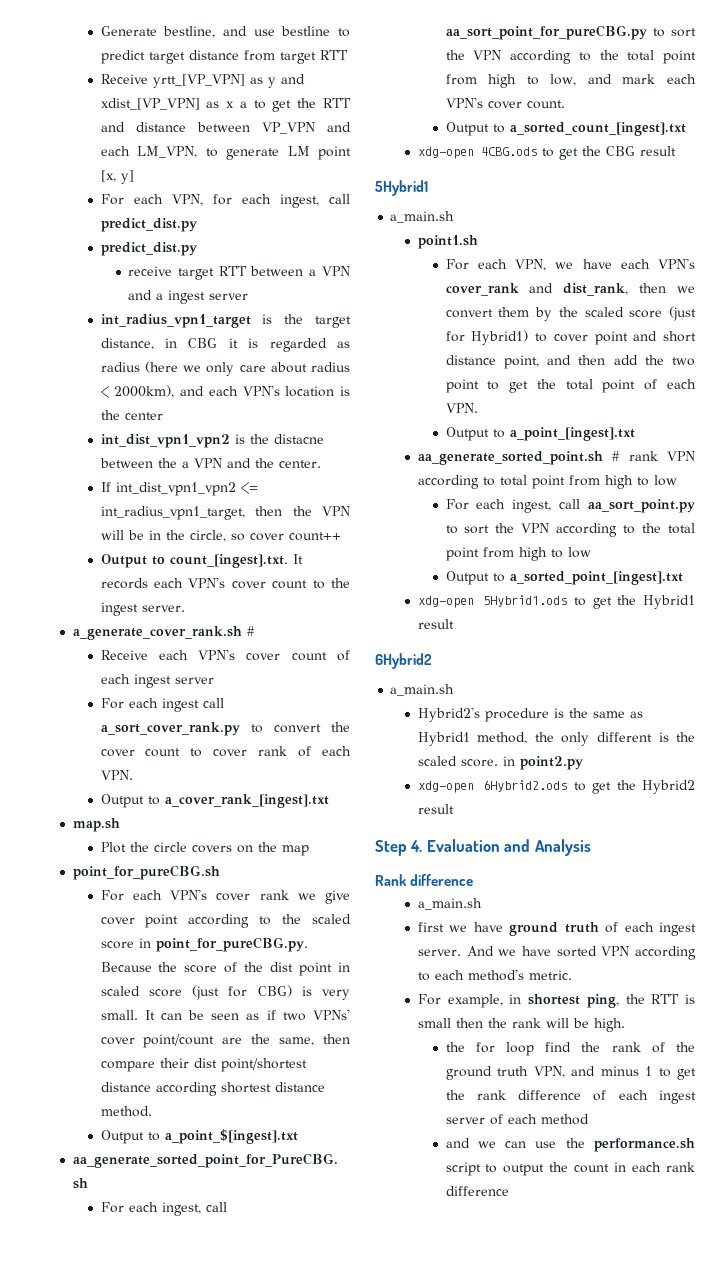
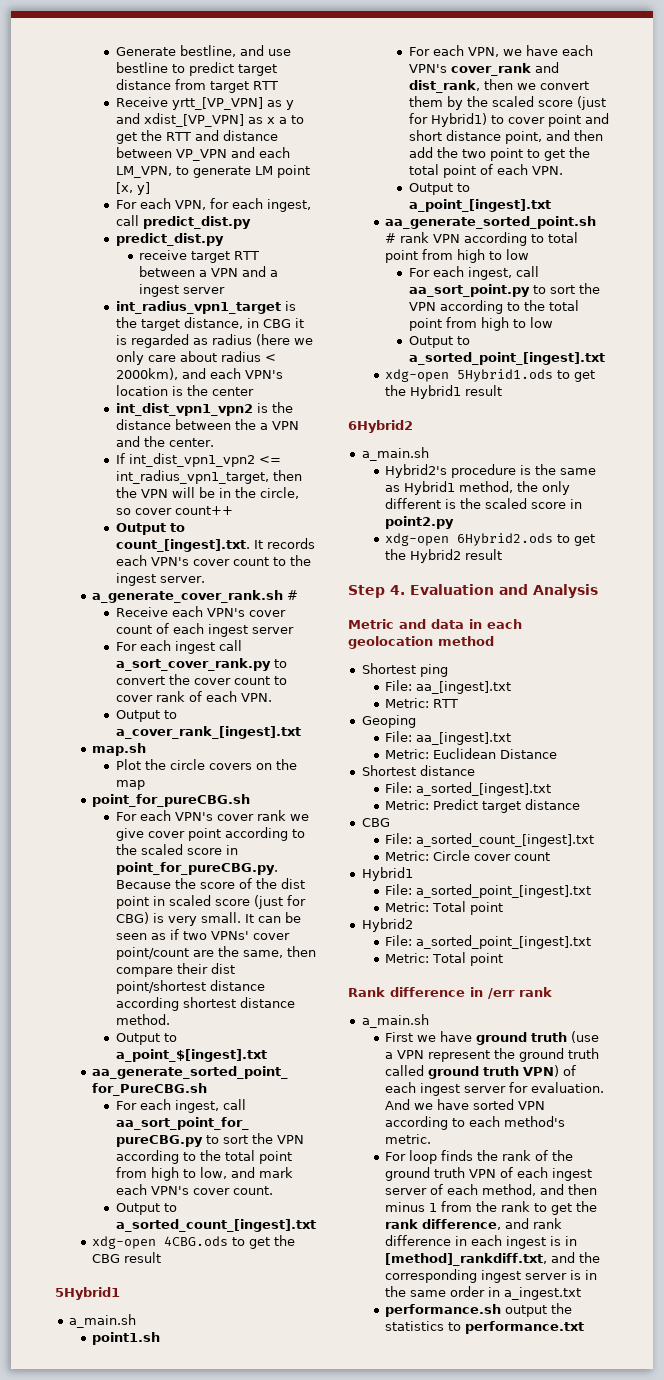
[273,434,324,444] distacne -> [115,419,171,430] distance
[460,759,498,767] score. -> [531,502,567,509] score
(591, 847) none -> [348,619,522,629] [348,636,494,649] [361,663,448,677] [385,680,512,694] [385,698,459,708] [361,715,416,728] [385,731,512,745] [385,748,558,759] [361,765,475,776] [385,782,552,796] [385,799,581,813] [361,818,390,827] [385,833,595,847] [385,850,551,861] [361,867,413,881] [385,884,592,898] [385,901,504,915] [361,918,413,932] [385,935,592,949] [385,952,504,966] // Metric and data in each geolocation method // Shortest ping // File: aa_[ingest].txt // Metric: RTT // Geoping // File: aa_[ingest].txt // Metric: Euclidean Distance // Shortest distance // File: a_sorted_[ingest].txt // Metric: Predict target distance // CBG // File: a_sorted_count_[ingest].txt // Metric: Circle cover count // Hybrid1 // File: a_sorted_point_[ingest].txt // Metric: Total point // Hybrid2 // File: a_sorted_point_[ingest].txt // Metric: Total point
[417,898,482,910] [417,922,444,932] // a_main.sh // first -> [470,987,552,999] [361,1014,429,1028] [385,1032,414,1042] in /err rank // a_main.sh // First
[605,922,696,936] [417,949,461,956] of each ingest server. -> [571,1031,600,1043] [385,1048,600,1062] [385,1065,577,1079] [385,1082,605,1096] (use a VPN represent the ground truth called ground truth VPN) of each ingest server for evaluation.
[447,994,695,1008] [417,1018,625,1032] [445,1042,572,1056] example, in shortest ping, the RTT is small then the rank will be high. // the for loop find -> [409,1150,474,1164] loop finds
[533,1066,696,1080] [445,1090,582,1100] VPN, and minus 1 to get the rank difference -> [469,1169,497,1178] VPN
[540,1114,589,1125] [445,1138,695,1152] [445,1162,695,1176] [445,1186,509,1196] method // and we can use the performance.sh script to output the count in each rank difference -> [482,1184,598,1196] [385,1201,598,1215] [385,1218,563,1230] [385,1235,578,1249] [385,1252,601,1266] [385,1269,598,1283] [385,1286,582,1300] [385,1303,573,1317] [385,1321,585,1334] method, and then minus 1 from the rank to get the rank difference, and rank difference in each ingest is in [method]_rankdiff.txt, and the corresponding ingest server is in the same order in a_ingest.txt // performance.sh output the statistics to performance.txt

